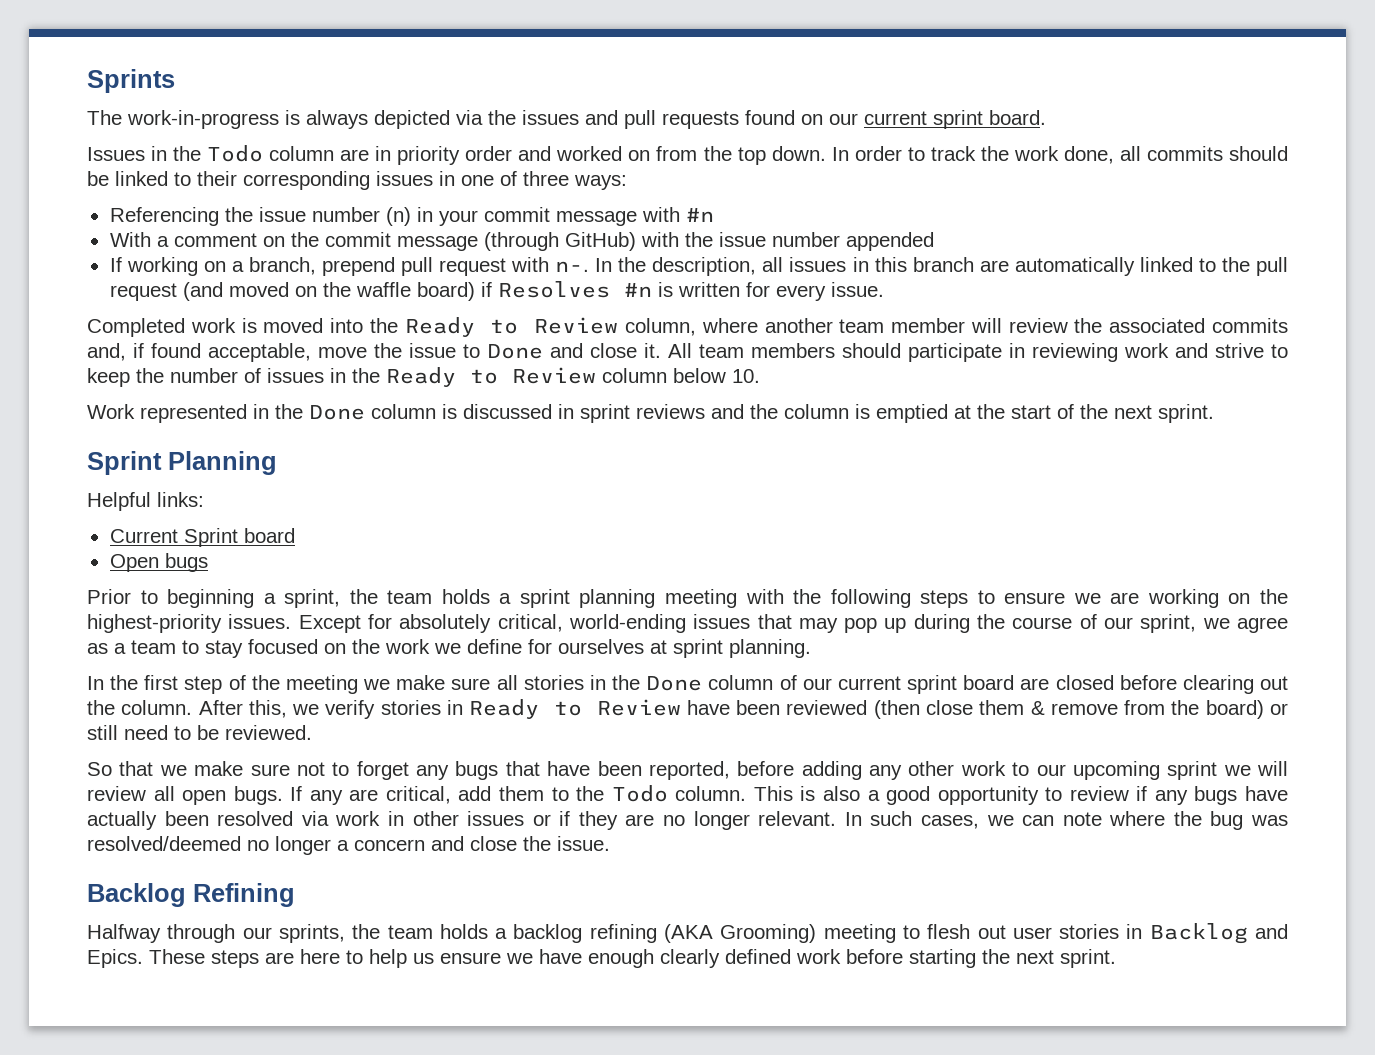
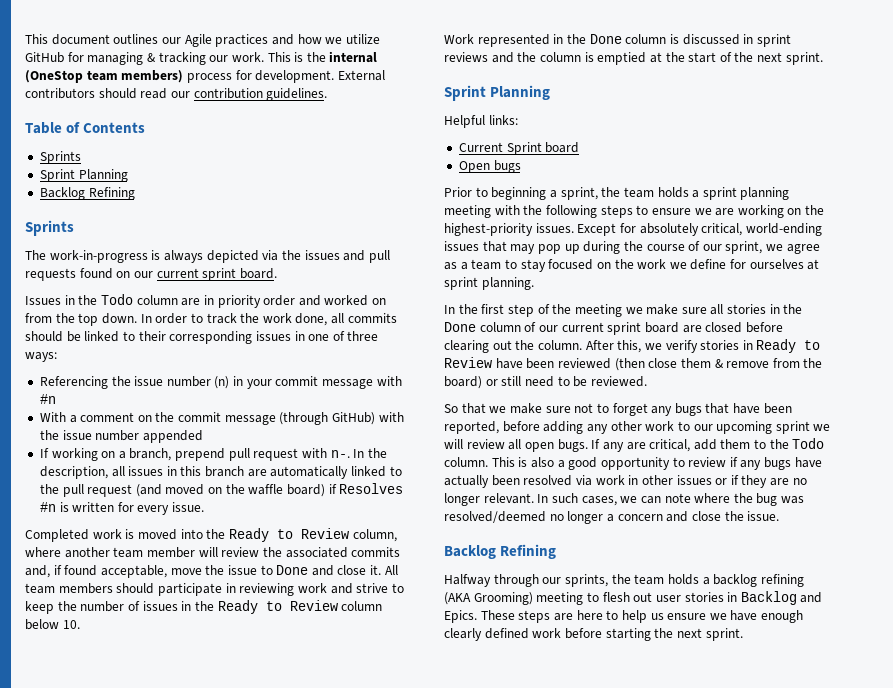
(87, 81) none -> [25,34,380,47] [25,51,378,65] [25,70,385,83] [25,88,328,101] [25,122,146,134] [39,151,81,164] [39,169,128,182] [39,187,135,200] This document outlines our Agile practices and how we utilize GitHub for managing & tracking our work. This is the internal (OneStop team members) process for development. External contributors should read our contribution guidelines. // Table of Contents // Sprints // Sprint Planning // Backlog Refining //

